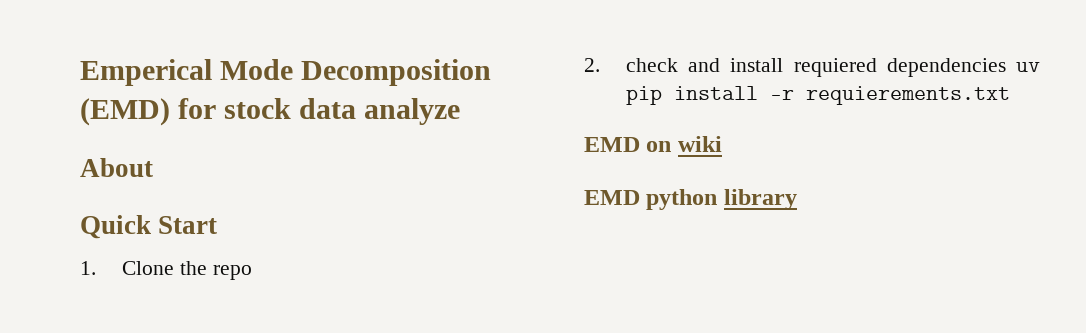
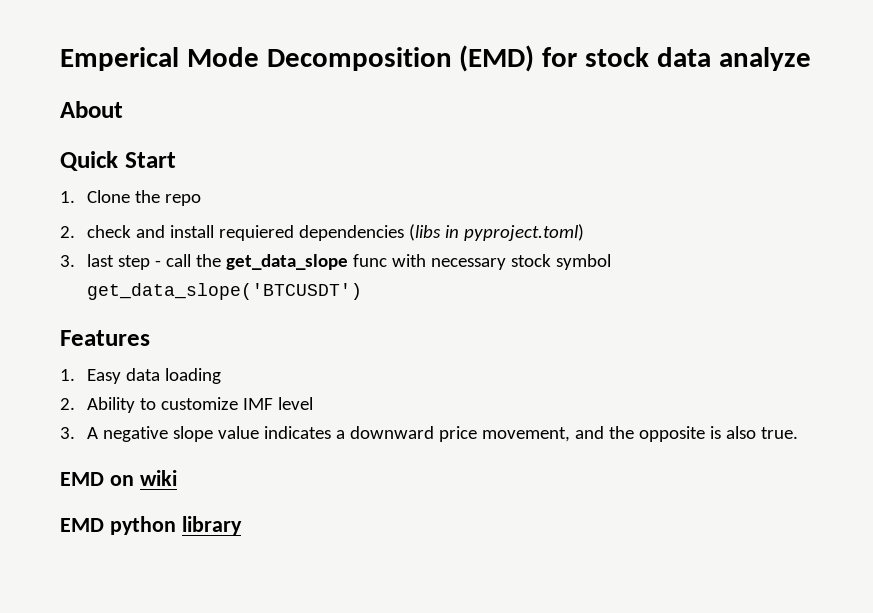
[1016,62,1040,72] [625,86,1010,105] uv pip install -r requierements.txt -> [408,224,584,241] [60,254,611,270] [86,283,362,300] [60,330,150,346] [60,368,221,384] [60,397,313,413] [60,426,798,442] (libs in pyproject.toml) // 3. last step - call the get_data_slope func with necessary stock symbol get_data_slope('BTCUSDT') // Features // 1. Easy data loading // 2. Ability to customize IMF level // 3. A negative slope value indicates a downward price movement, and the opposite is also true.

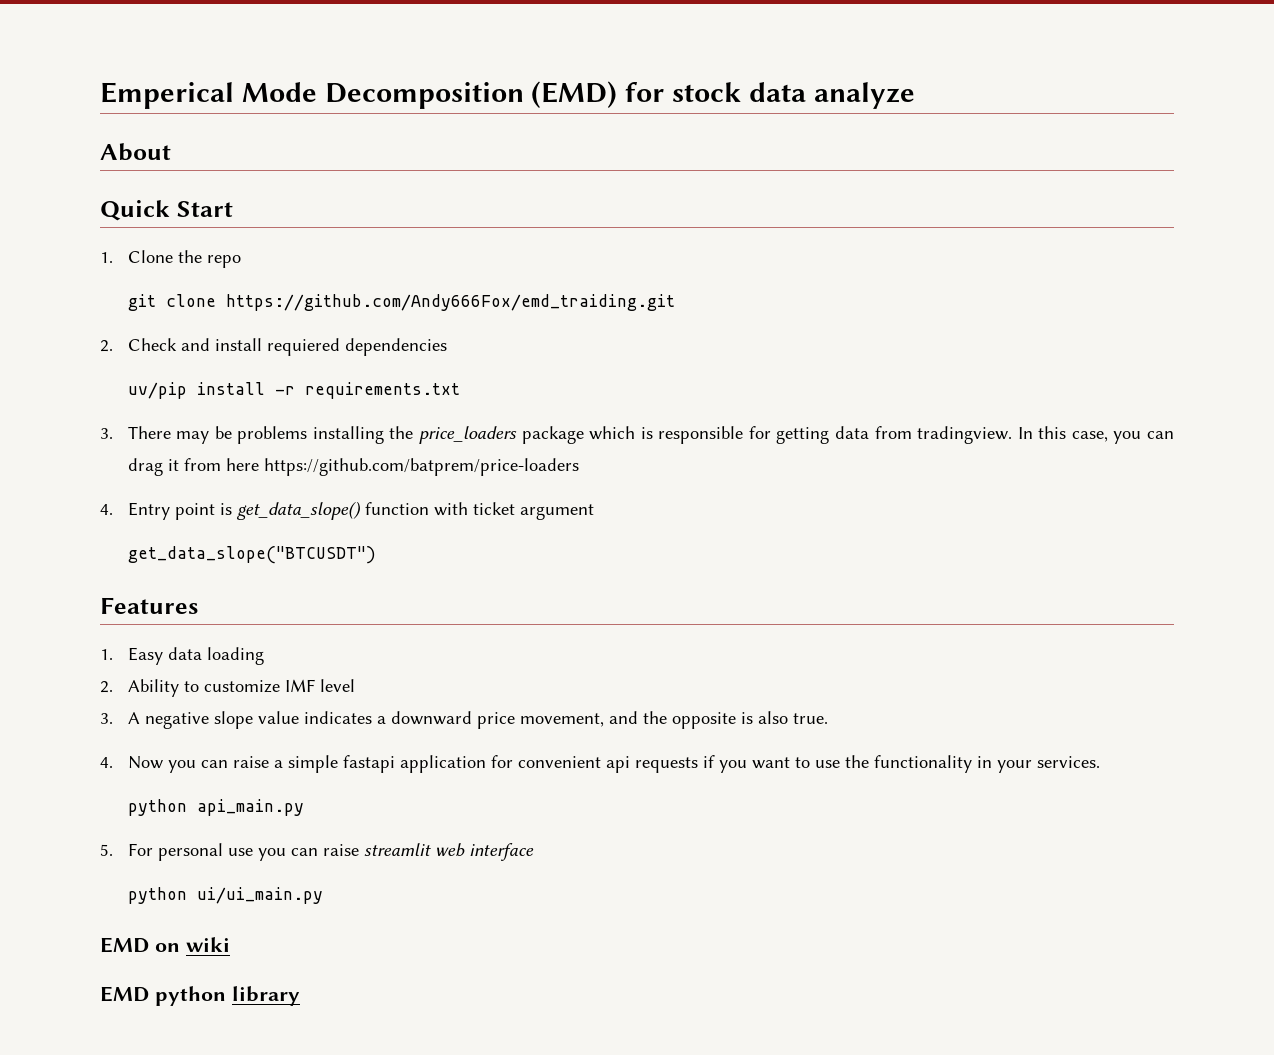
[60,225,131,238] // 2. check -> [127,294,675,311] [100,338,177,352] // git clone https://github.com/Andy666Fox/emd_traiding.git // 2. Check
[408,224,584,241] [60,254,611,270] [86,283,362,300] (libs in pyproject.toml) // 3. last step - call the get_data_slope func with necessary stock symbol get_data_slope('BTCUSDT') -> [127,382,460,399] [100,426,1174,444] [127,458,579,476] [100,501,594,520] [127,546,376,564] // uv/pip install -r requirements.txt // 3. There may be problems installing the price_loaders package which is responsible for getting data from tradingview. In this case, you can drag it from here https://github.com/batprem/price-loaders // 4. Entry point is get_data_slope() function with ticket argument // get_data_slope("BTCUSDT")
(798, 433) none -> [100,755,1100,773] [127,799,304,816] [100,843,534,861] [127,887,323,904] // 4. Now you can raise a simple fastapi application for convenient api requests if you want to use the functionality in your services. // python api_main.py // 5. For personal use you can raise streamlit web interface // python ui/ui_main.py

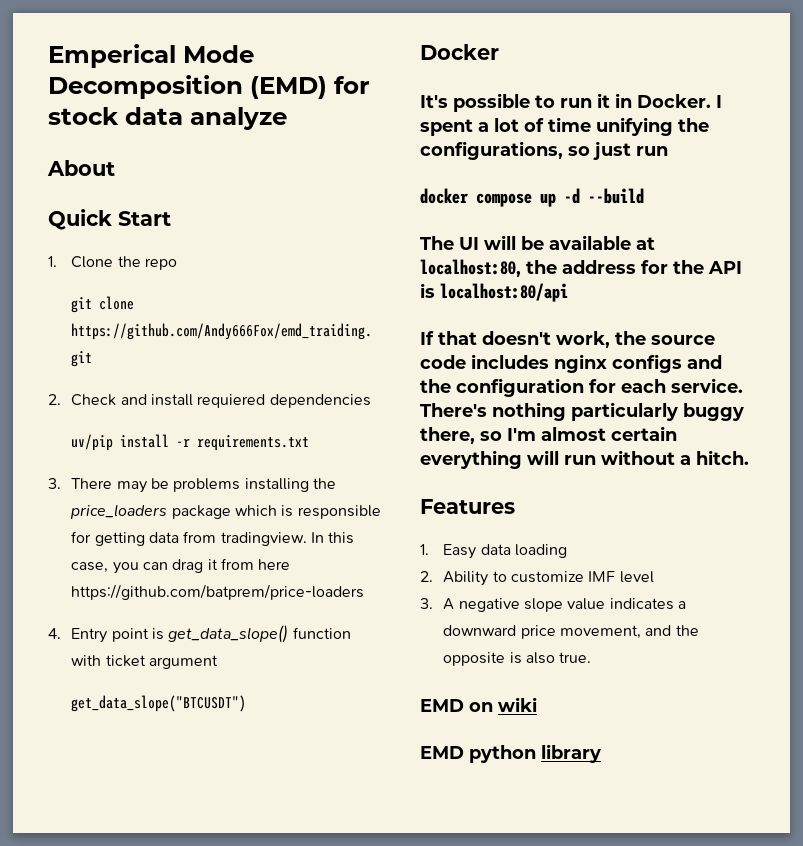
(376, 555) none -> [420,44,499,60] [420,93,722,112] [420,117,709,136] [420,141,668,160] [420,188,644,207] [420,235,655,250] [420,259,742,277] [420,283,568,302] [420,331,715,348] [420,354,722,373] [420,378,743,397] [420,402,744,421] [420,426,677,444] [420,450,749,469] // Docker // It's possible to run it in Docker. I spent a lot of time unifying the configurations, so just run // docker compose up -d --build // The UI will be available at localhost:80, the address for the API is localhost:80/api // If that doesn't work, the source code includes nginx configs and the configuration for each service. There's nothing particularly buggy there, so I'm almost certain everything will run without a hitch.
[100,755,1100,773] [127,799,304,816] [100,843,534,861] [127,887,323,904] // 4. Now you can raise a simple fastapi application for convenient api requests if you want to use the functionality in your services. // python api_main.py // 5. For personal use you can raise streamlit web interface // python ui/ui_main.py -> (592, 657) none

